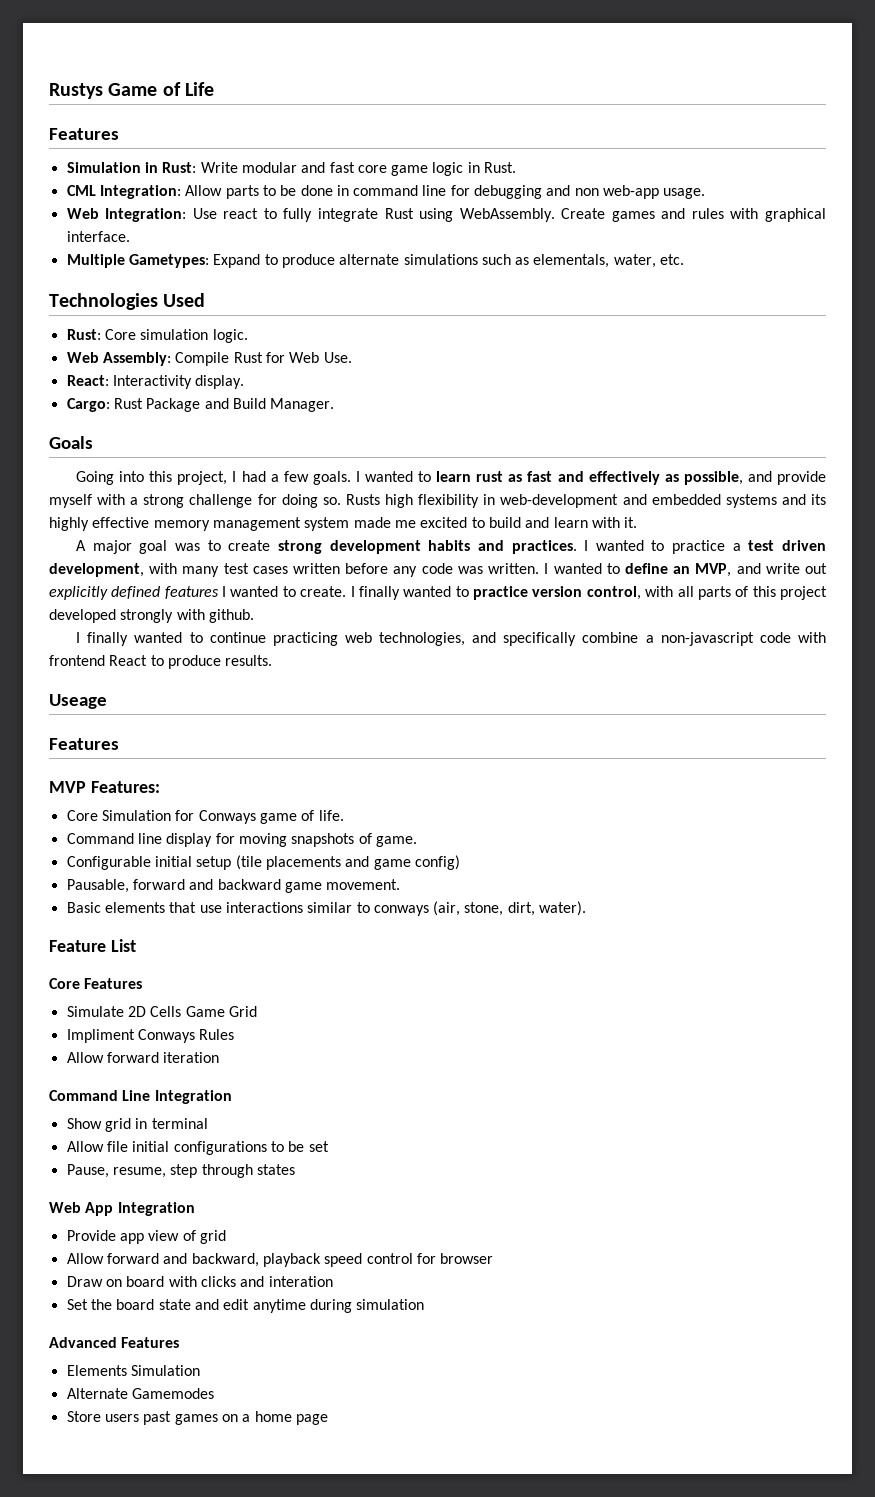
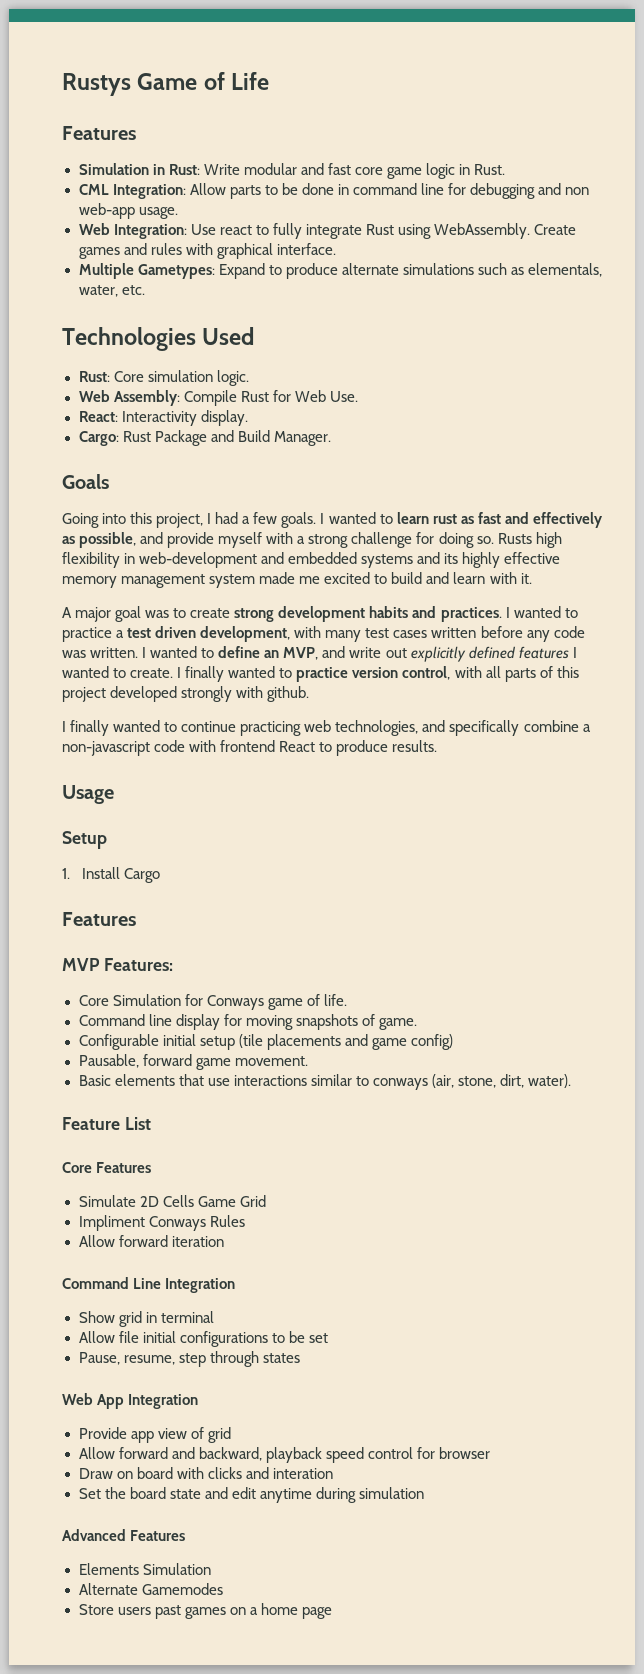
[49,694,107,709] Useage -> [62,785,114,804] [62,831,107,849] [62,867,160,883] Usage // Setup // 1. Install Cargo
[189,879,281,890] and backward -> (192, 1060) none

